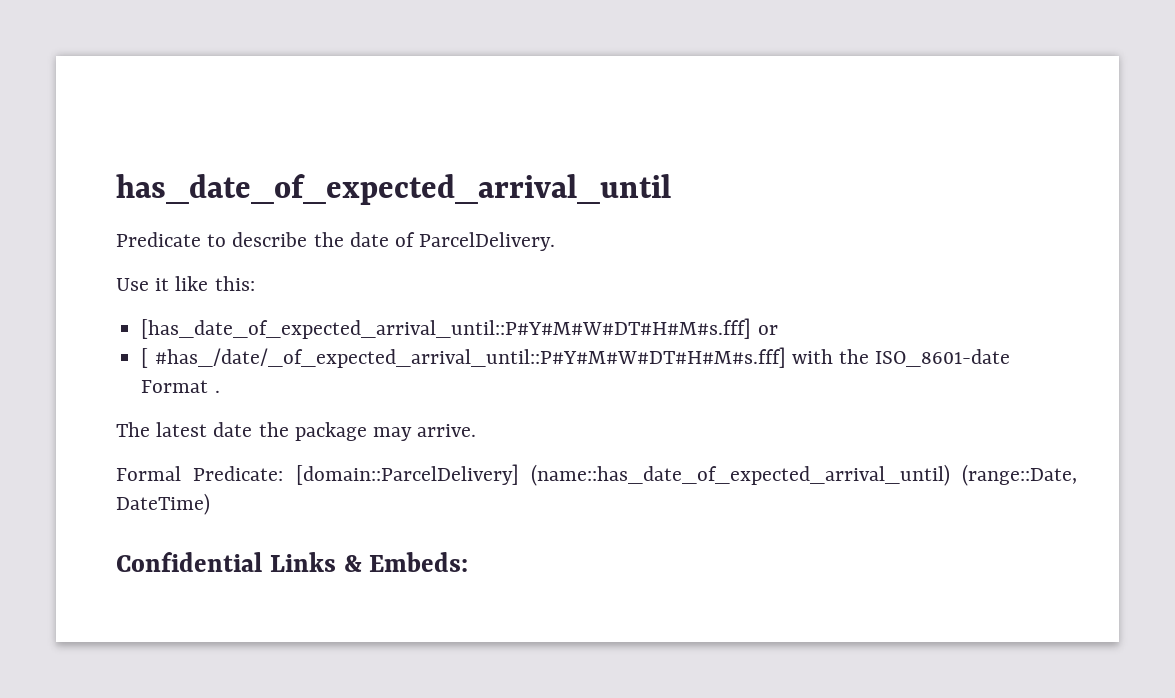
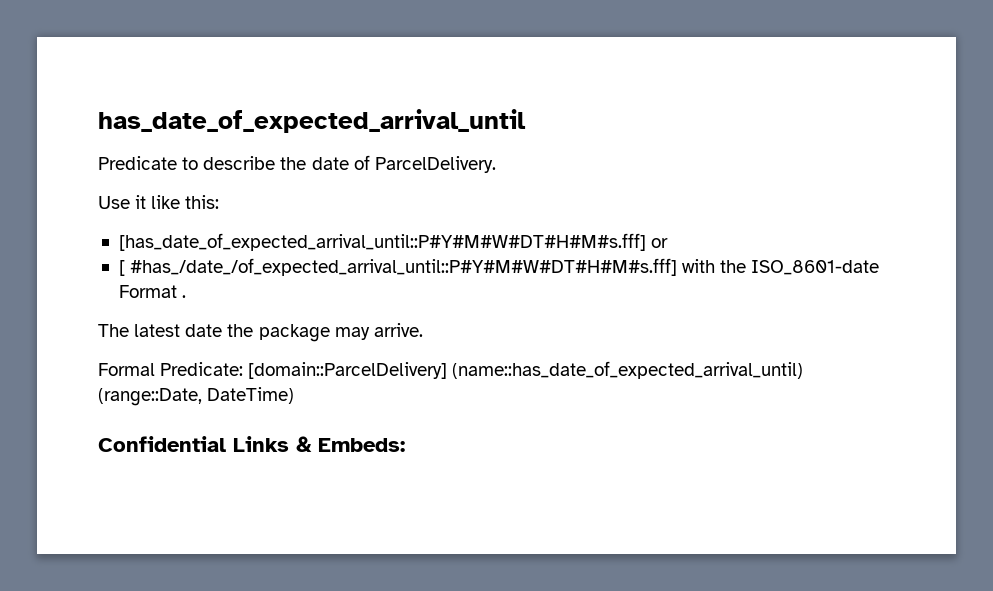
[154,347,786,368] #has_/date/_of_expected_arrival_until::P#Y#M#W#DT#H#M#s.fff] -> [130,258,678,276] #has_/date_/of_expected_arrival_until::P#Y#M#W#DT#H#M#s.fff]

